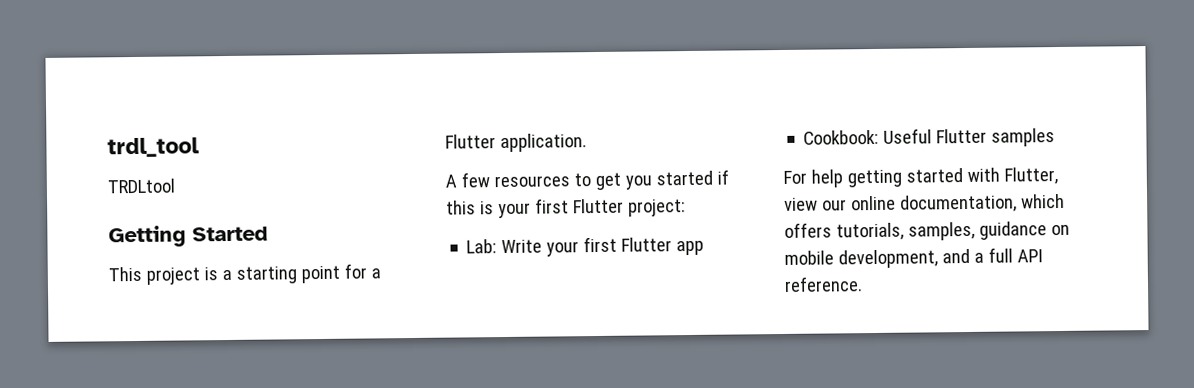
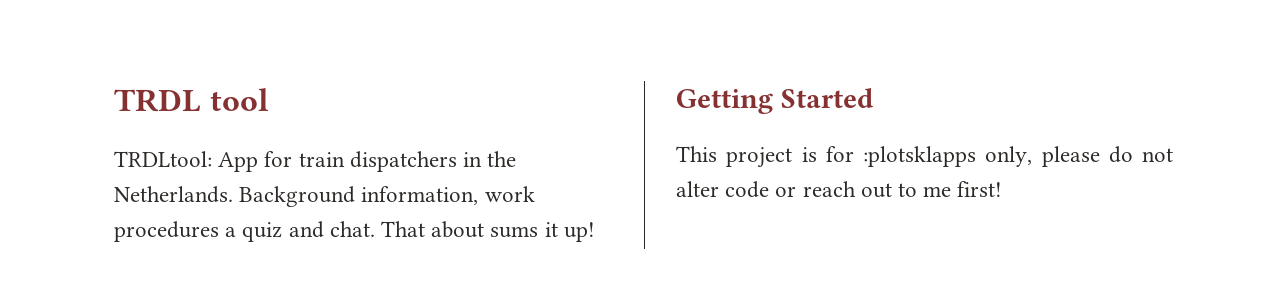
[107,137,200,158] [107,178,175,194] trdl_tool // TRDLtool -> [114,88,269,112] [114,151,517,172] [114,186,535,207] [114,221,595,242] TRDL tool // TRDLtool: App for train dispatchers in the Netherlands. Background information, work procedures a quiz and chat. That about sums it up!
[221,263,381,284] [445,133,587,153] [445,169,729,191] [446,198,686,219] [466,236,705,257] [803,128,1056,147] [783,167,1058,188] [784,193,1065,213] [784,221,1070,241] [784,247,1043,269] [784,276,863,292] a starting point for a Flutter application. // A few resources to get you started if this is your first Flutter project: // Lab: Write your first Flutter app // Cookbook: Useful Flutter samples // For help getting started with Flutter, view our online documentation, which offers tutorials, samples, guidance on mobile development, and a full API reference. -> [825,146,1173,167] [676,181,1003,198] for :plotsklapps only, please do not alter code or reach out to me first!

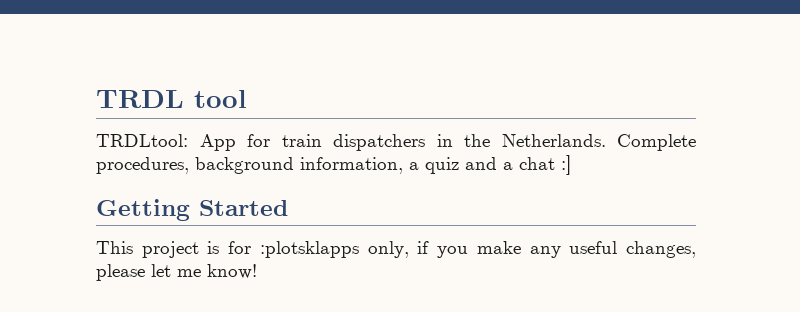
[239,186,535,207] [114,221,595,242] Background information, work procedures a quiz and chat. That about sums it up! -> [617,134,696,151] [96,155,571,175] Complete procedures, background information, a quiz and a chat :]
[1041,146,1173,167] [676,181,1003,198] please do not alter code or reach out to me first! -> [417,241,697,258] [96,264,257,281] if you make any useful changes, please let me know!

